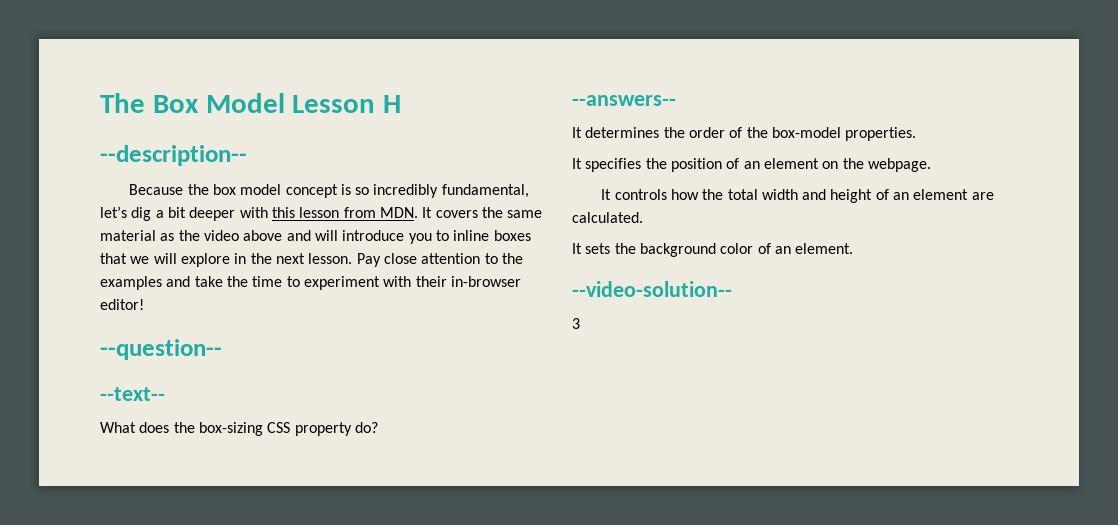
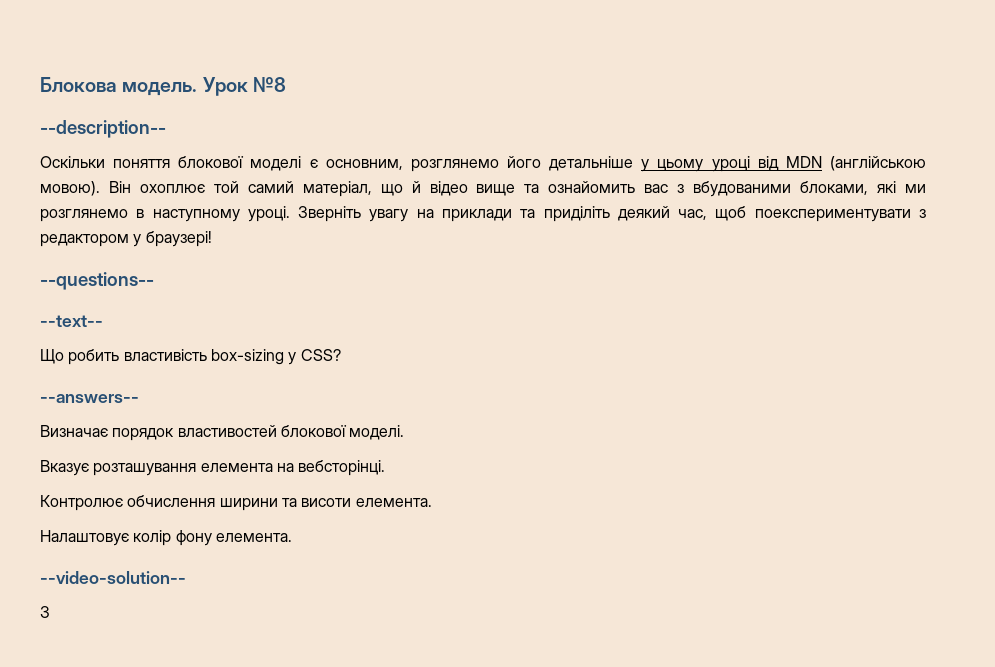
[100,93,402,113] [100,145,247,166] [129,184,529,198] [100,206,543,221] [100,230,531,244] [100,253,523,267] [100,276,521,290] [100,299,144,310] [100,339,222,360] [100,387,165,401] [100,422,378,436] [572,95,676,106] [572,127,917,141] [572,158,931,172] [601,189,994,203] [572,212,643,223] [572,243,854,257] The Box Model Lesson H // --description-- // Because the box model concept is so incredibly fundamental, let’s dig a bit deeper with this lesson from MDN. It covers the same material as the video above and will introduce you to inline boxes that we will explore in the next lesson. Pay close attention to the examples and take the time to experiment with their in-browser editor! // --question-- // --text-- // What does the box-sizing CSS property do? // --answers-- // It determines the order of the box-model properties. // It specifies the position of an element on the webpage. // It controls how the total width and height of an element are calculated. // It sets the background color of an element. -> [40,77,286,96] [40,120,166,138] [40,156,926,172] [40,181,927,197] [40,206,927,222] [40,231,212,247] [40,272,154,290] [40,315,103,327] [40,349,341,365] [40,394,139,403] [40,425,405,441] [40,460,386,476] [40,495,432,511] [40,530,292,546] Блокова модель. Урок №8 // --description-- // Оскільки поняття блокової моделі є основним, розглянемо його детальніше у цьому уроці від MDN (англійською мовою). Він охоплює той самий матеріал, що й відео вище та ознайомить вас з вбудованими блоками, які ми розглянемо в наступному уроці. Зверніть увагу на приклади та приділіть деякий час, щоб поекспериментувати з редактором у браузері! // --questions-- // --text-- // Що робить властивість box-sizing у CSS? // --answers-- // Визначає порядок властивостей блокової моделі. // Вказує розташування елемента на вебсторінці. // Контролює обчислення ширини та висоти елемента. // Налаштовує колір фону елемента.

